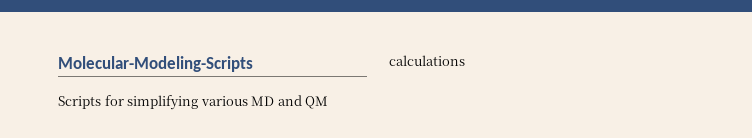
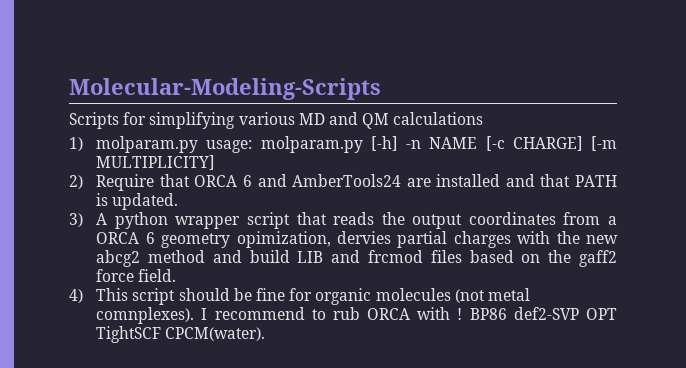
(465, 60) none -> [69,136,618,153] [96,155,216,170] [69,174,618,191] [96,193,179,210] [69,212,618,229] [96,231,618,248] [96,250,618,267] [96,269,177,282] [69,288,530,305] [96,307,617,324] [96,326,266,343] // 1) molparam.py usage: molparam.py [-h] -n NAME [-c CHARGE] [-m MULTIPLICITY] // 2) Require that ORCA 6 and AmberTools24 are installed and that PATH is updated. // 3) A python wrapper script that reads the output coordinates from a ORCA 6 geometry opimization, dervies partial charges with the new abcg2 method and build LIB and frcmod files based on the gaff2 force field. // 4) This script should be fine for organic molecules (not metal comnplexes). I recommend to rub ORCA with ! BP86 def2-SVP OPT TightSCF CPCM(water).

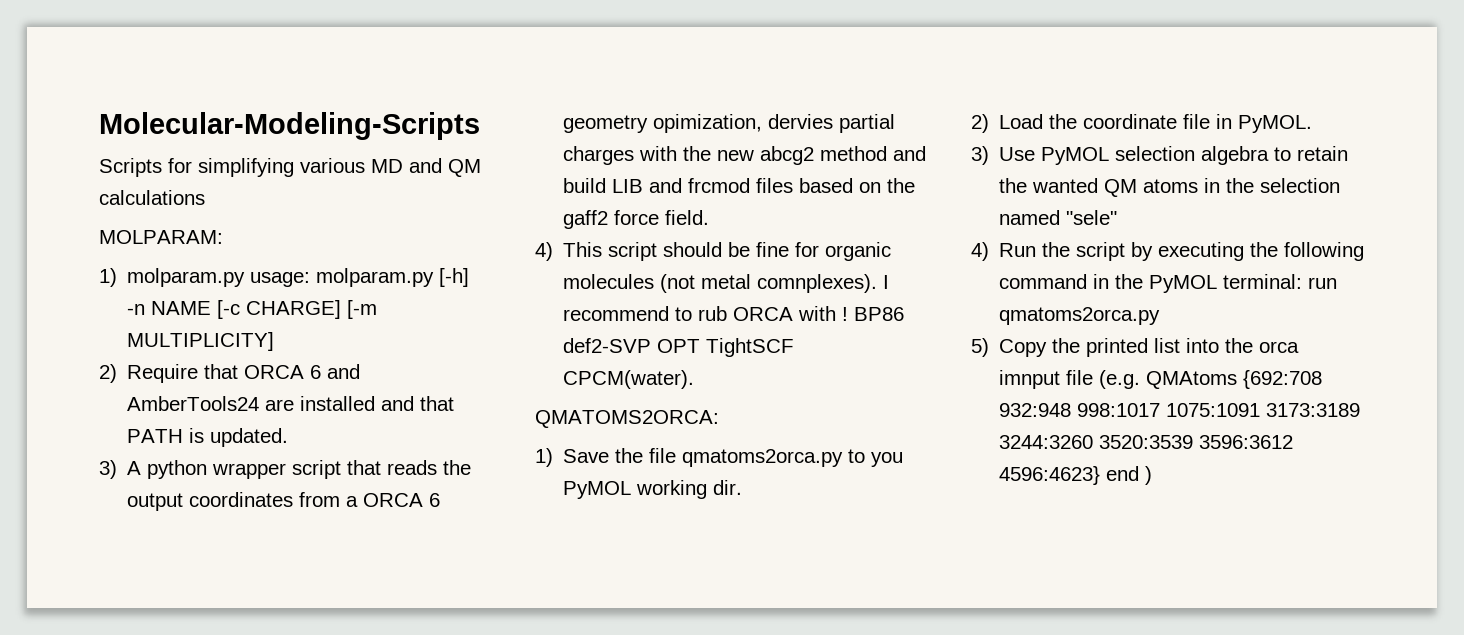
(484, 118) none -> [99,230,223,244] // MOLPARAM:
(266, 334) none -> [535,410,719,428] [535,448,904,467] [563,480,743,499] [971,114,1313,133] [971,146,1349,165] [999,178,1341,197] [999,210,1118,225] [971,242,1365,261] [999,274,1338,293] [999,307,1161,325] [971,338,1300,357] [999,370,1323,389] [999,403,1361,417] [999,435,1294,449] [999,466,1153,485] // QMATOMS2ORCA: // 1) Save the file qmatoms2orca.py to you PyMOL working dir. // 2) Load the coordinate file in PyMOL. // 3) Use PyMOL selection algebra to retain the wanted QM atoms in the selection named "sele" // 4) Run the script by executing the following command in the PyMOL terminal: run qmatoms2orca.py // 5) Copy the printed list into the orca imnput file (e.g. QMAtoms {692:708 932:948 998:1017 1075:1091 3173:3189 3244:3260 3520:3539 3596:3612 4596:4623} end )

